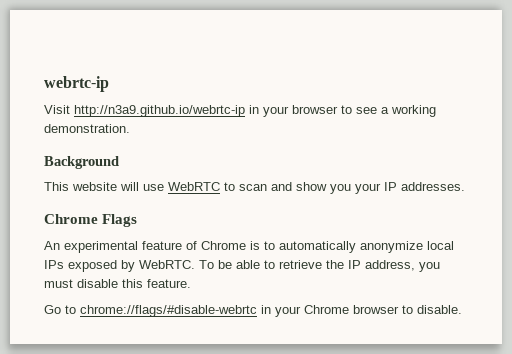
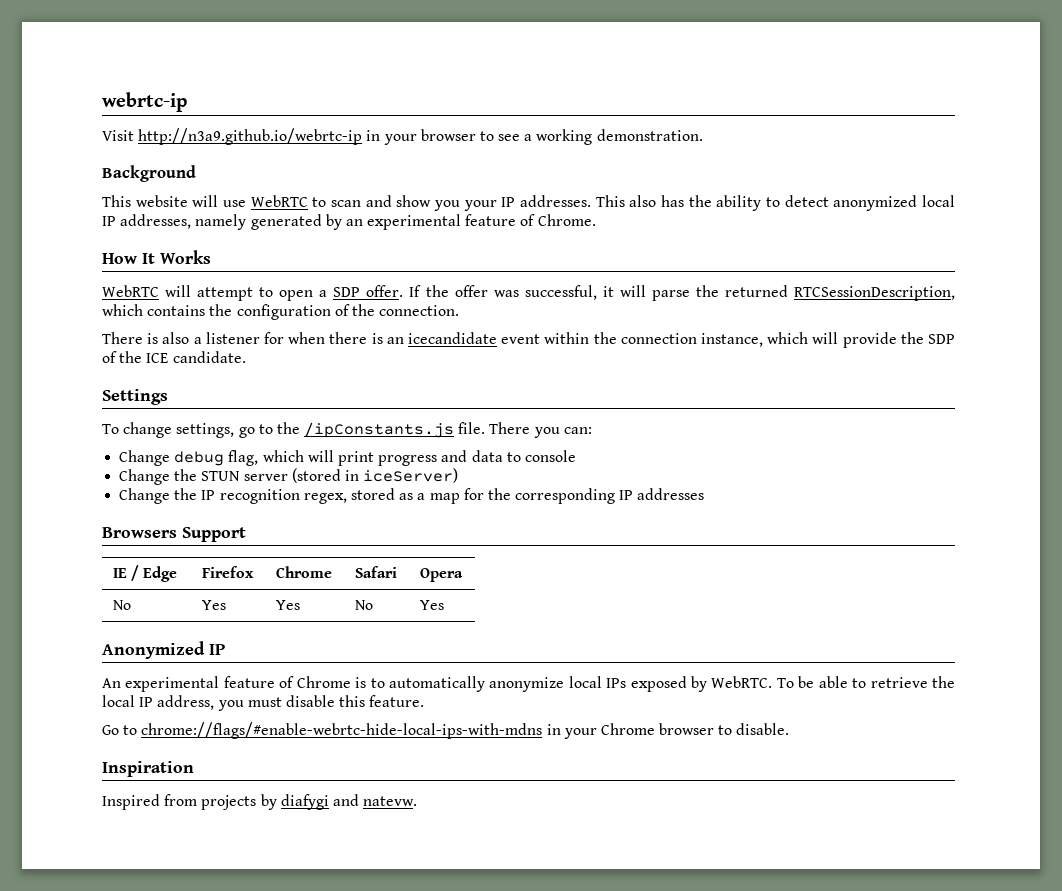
[44,214,138,227] // Chrome Flags -> [595,195,955,211] [102,214,596,230] [102,250,211,264] [102,285,955,301] [102,304,460,320] [102,332,956,348] [102,351,246,363] [102,389,168,405] [102,422,592,438] [119,450,576,466] [119,468,459,485] [119,488,705,504] [102,527,246,542] [112,565,178,582] [201,566,254,578] [275,566,332,578] [354,566,397,578] [419,568,463,582] [112,600,131,610] [201,600,226,610] [275,600,300,610] [354,600,373,610] [419,600,444,610] [102,641,225,659] This also has the ability to detect anonymized local IP addresses, namely generated by an experimental feature of Chrome. // How It Works // WebRTC will attempt to open a SDP offer. If the offer was successful, it will parse the returned RTCSessionDescription, which contains the configuration of the connection. // There is also a listener for when there is an icecandidate event within the connection instance, which will provide the SDP of the ICE candidate. // Settings // To change settings, go to the /ipConstants.js file. There you can: // Change debug flag, which will print progress and data to console // Change the STUN server (stored in iceServer) // Change the IP recognition regex, stored as a map for the corresponding IP addresses // Browsers Support // IE / Edge | Firefox | Chrome | Safari | Opera // No | Yes | Yes | No | Yes // Anonymized IP
(344, 264) none -> [102,695,135,707] local
[80,305,257,317] chrome://flags/#disable-webrtc -> [141,722,543,739] chrome://flags/#enable-webrtc-hide-local-ips-with-mdns
(462, 309) none -> [102,761,194,777] [102,794,418,810] // Inspiration // Inspired from projects by diafygi and natevw.

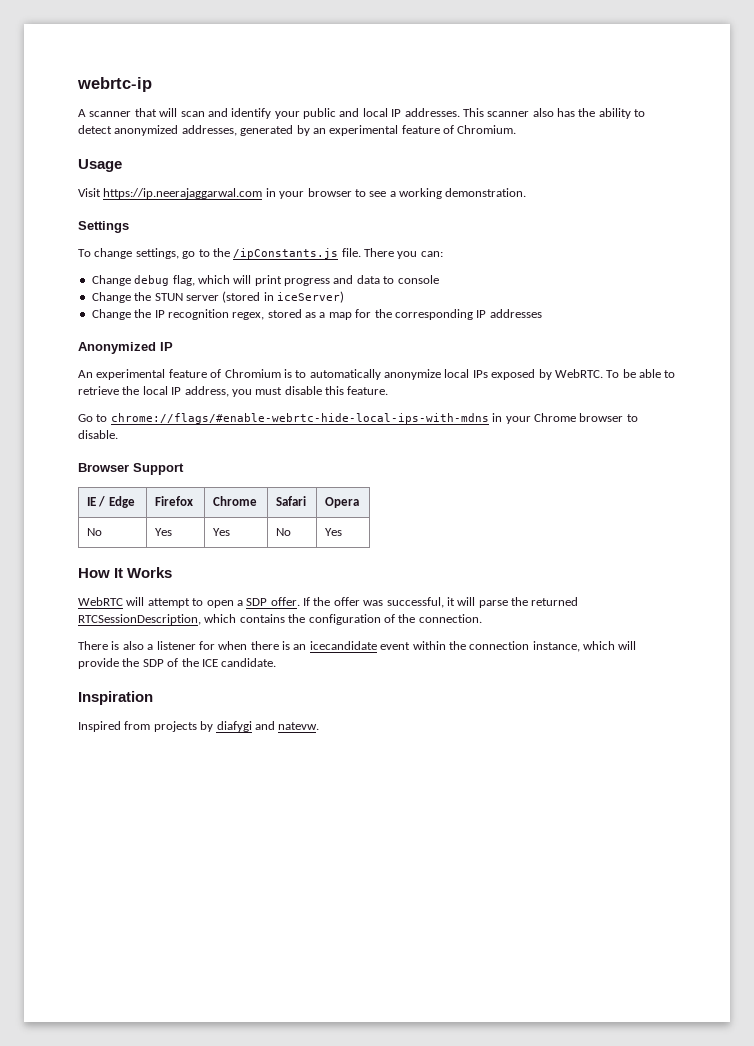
(187, 102) none -> [78,108,646,119] [78,125,517,136] [78,159,122,172] // A scanner that will scan and identify your public and local IP addresses. This scanner also has the ability to detect anonymized addresses, generated by an experimental feature of Chromium. // Usage
[138,128,363,145] http://n3a9.github.io/webrtc-ip -> [103,188,263,199] https://ip.neerajaggarwal.com
[102,165,196,182] [102,195,955,211] [102,214,596,230] Background // This website will use WebRTC to scan and show you your IP addresses. This also has the ability to detect anonymized local IP addresses, namely generated by an experimental feature of Chrome. -> [78,221,129,233] [78,248,443,259] [91,275,439,286] [91,291,344,303] [91,309,542,320] [78,342,173,354] [78,369,676,380] [78,386,389,397] [78,413,638,424] [78,430,118,439] [78,463,184,475] [87,496,135,508] [155,496,194,506] [213,496,258,506] [276,496,307,506] [325,497,360,508] [87,528,103,536] [155,528,173,536] [213,528,231,536] [276,528,292,536] [325,528,343,536] Settings // To change settings, go to the /ipConstants.js file. There you can: // Change debug flag, which will print progress and data to console // Change the STUN server (stored in iceServer) // Change the IP recognition regex, stored as a map for the corresponding IP addresses // Anonymized IP // An experimental feature of Chromium is to automatically anonymize local IPs exposed by WebRTC. To be able to retrieve the local IP address, you must disable this feature. // Go to chrome://flags/#enable-webrtc-hide-local-ips-with-mdns in your Chrome browser to disable. // Browser Support // IE / Edge | Firefox | Chrome | Safari | Opera // No | Yes | Yes | No | Yes
[102,389,168,405] [102,422,592,438] [119,450,576,466] [119,468,459,485] [119,488,705,504] [102,527,246,542] [112,565,178,582] [201,566,254,578] [275,566,332,578] [354,566,397,578] [419,568,463,582] [112,600,131,610] [201,600,226,610] [275,600,300,610] [354,600,373,610] [419,600,444,610] [102,641,225,659] [102,676,956,692] [102,695,425,711] [102,722,790,739] // Settings // To change settings, go to the /ipConstants.js file. There you can: // Change debug flag, which will print progress and data to console // Change the STUN server (stored in iceServer) // Change the IP recognition regex, stored as a map for the corresponding IP addresses // Browsers Support // IE / Edge | Firefox | Chrome | Safari | Opera // No | Yes | Yes | No | Yes // Anonymized IP // An experimental feature of Chrome is to automatically anonymize local IPs exposed by WebRTC. To be able to retrieve the local IP address, you must disable this feature. // Go to chrome://flags/#enable-webrtc-hide-local-ips-with-mdns in your Chrome browser to disable. -> (277, 662) none

